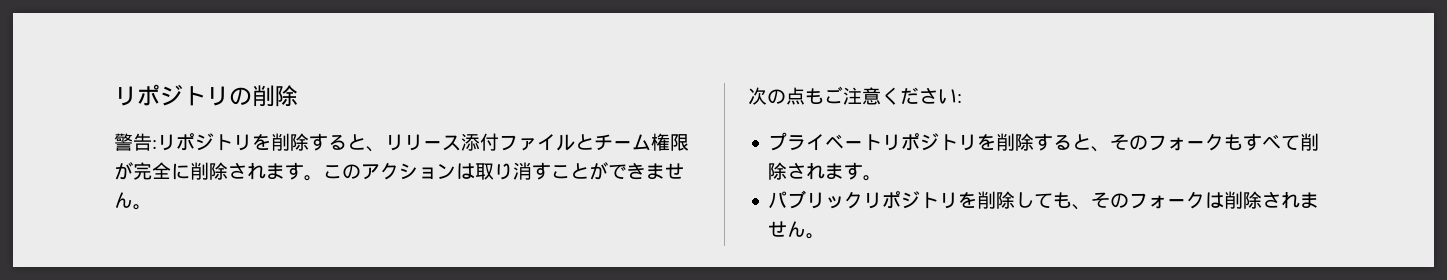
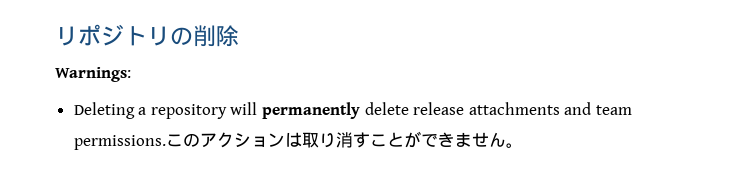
[114,133,689,152] [114,162,323,181] 警告:リポジトリを削除すると、リリース添付ファイルとチーム権限が完全に削除されます。 -> [55,67,131,82] [73,102,633,119] [73,135,166,150] Warnings: // Deleting a repository will permanently delete release attachments and team permissions.
[748,86,962,105] [768,132,1320,152] [768,162,883,181] [768,190,1320,210] [768,221,826,239] // 次の点もご注意ください: // プライベートリポジトリを削除すると、そのフォークもすべて削除されます。 // パブリックリポジトリを削除しても、そのフォークは削除されません。 -> (523, 145) none

